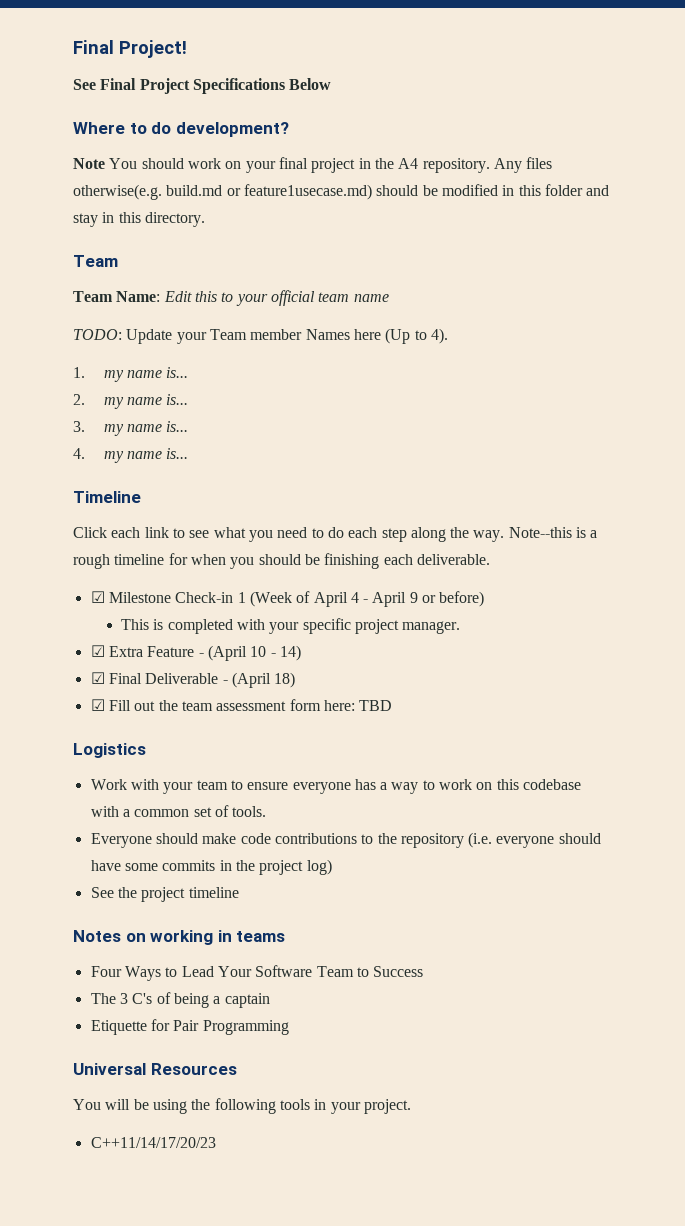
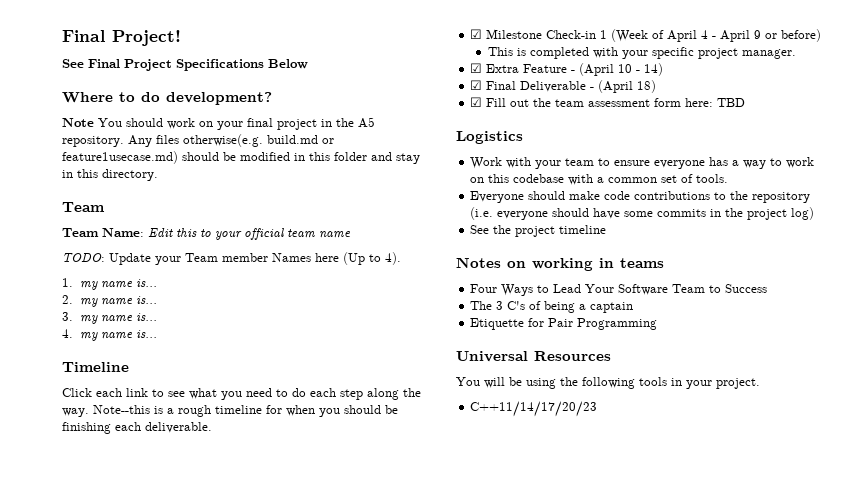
[398,158,419,169] A4 -> [358,117,375,128] A5

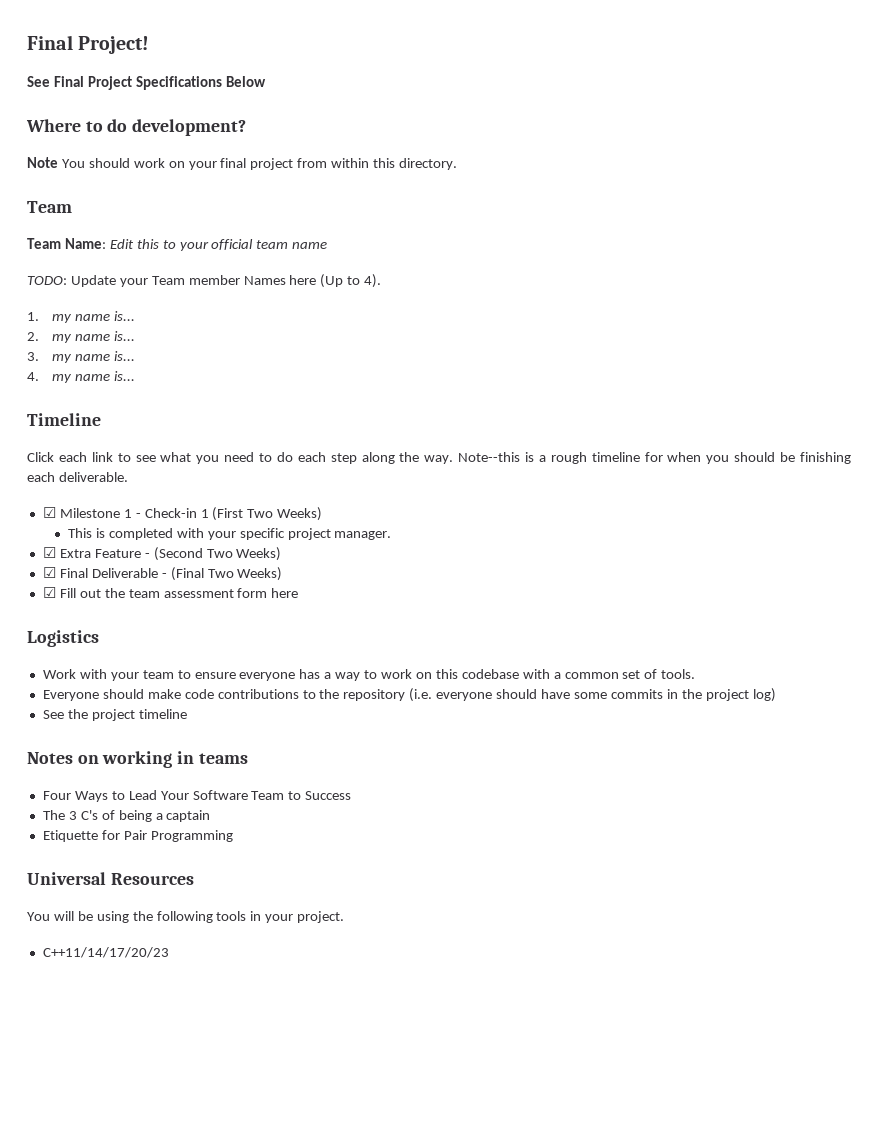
[321,117,375,128] [62,134,334,147] [62,151,420,164] [62,170,73,178] in the A5 repository. Any files otherwise(e.g. build.md or feature1usecase.md) should be modified in this folder and stay in -> [297,158,370,168] from within
[546,29,822,42] Check-in 1 (Week of April 4 - April 9 or before) -> [123,507,323,521] 1 - Check-in 1 (First Two Weeks)
[579,63,664,76] (April 10 - 14) -> [153,547,282,561] (Second Two Weeks)
[598,80,657,93] (April 18) -> [170,567,283,581] (Final Two Weeks)
[685,98,746,107] here: TBD -> [271,588,299,598] here

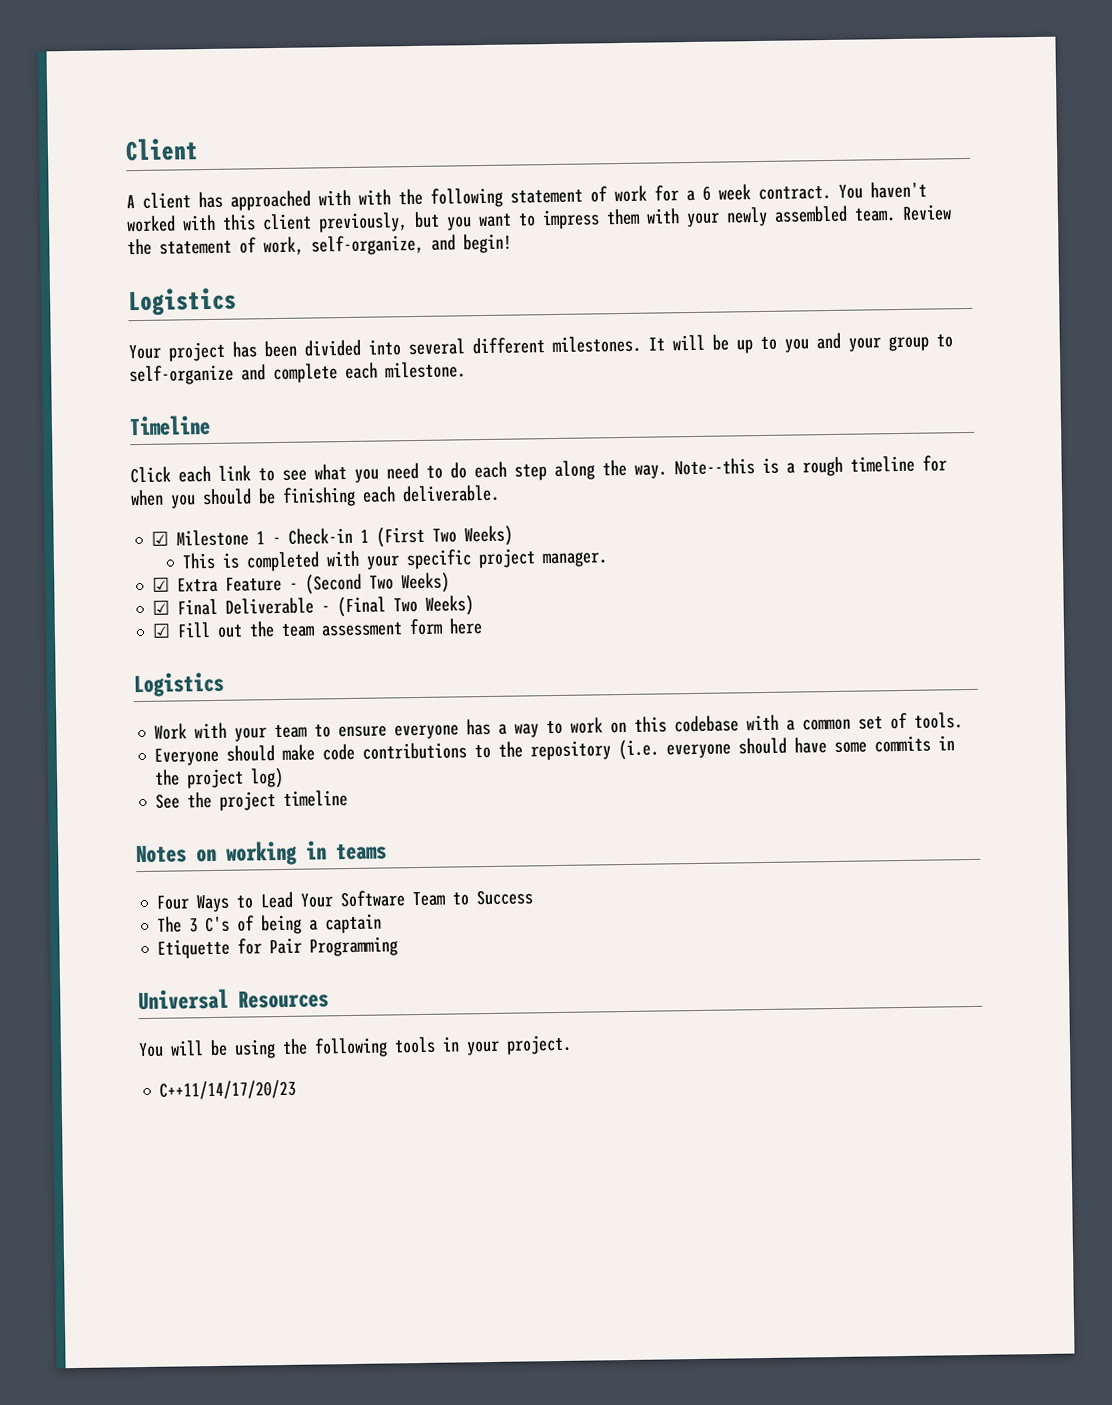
[27,35,150,54] [27,76,266,90] [26,119,247,136] [27,157,458,170] [27,201,72,213] [27,238,328,251] [27,274,382,288] [27,311,135,323] [27,331,135,343] [27,351,135,363] [27,371,135,383] Final Project! // See Final Project Specifications Below // Where to do development? // Note You should work on your final project from within this directory. // Team // Team Name: Edit this to your official team name // TODO: Update your Team member Names here (Up to 4). // 1. my name is... // 2. my name is... // 3. my name is... // 4. my name is... -> [125,138,199,162] [126,181,927,211] [126,204,952,233] [127,233,512,256] [127,287,237,317] [128,332,953,362] [129,361,466,386] Client // A client has approached with with the following statement of work for a 6 week contract. You haven't worked with this client previously, but you want to impress them with your newly assembled team. Review the statement of work, self-organize, and begin! // Logistics // Your project has been divided into several different milestones. It will be up to you and your group to self-organize and complete each milestone.

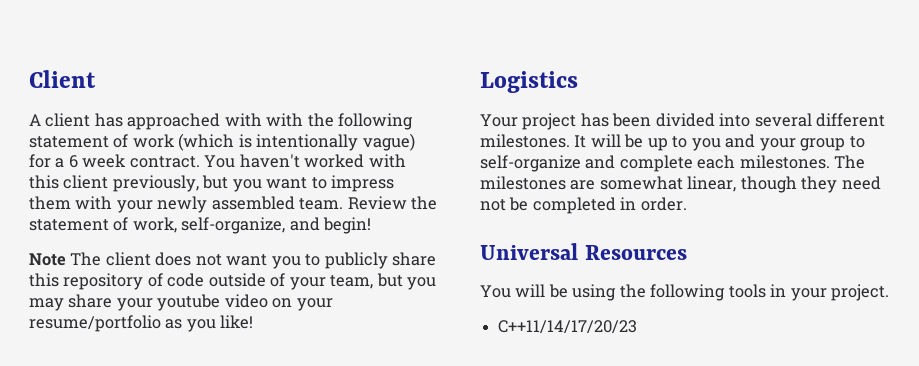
(647, 194) none -> [178,133,415,151] (which is intentionally vague)
(512, 243) none -> [29,252,437,269] [29,273,437,290] [29,294,333,311] [29,315,254,332] // Note The client does not want you to publicly share this repository of code outside of your team, but you may share your youtube video on your resume/portfolio as you like!
[385,361,466,379] [129,414,211,437] [130,455,947,484] [130,484,500,509] [151,525,514,548] [182,548,609,572] [152,572,451,595] [152,595,475,618] [152,618,484,638] [133,671,224,698] [154,712,964,742] [154,735,956,766] [154,767,285,789] [155,790,349,811] [136,840,387,866] [156,889,534,913] [157,913,383,935] [157,936,399,959] milestone. // Timeline // Click each link to see what you need to do each step along the way. Note--this is a rough timeline for when you should be finishing each deliverable. // ☑ Milestone 1 - Check-in 1 (First Two Weeks) // This is completed with your specific project manager. // ☑ Extra Feature - (Second Two Weeks) // ☑ Final Deliverable - (Final Two Weeks) // ☑ Fill out the team assessment form here // Logistics // Work with your team to ensure everyone has a way to work on this codebase with a common set of tools. // Everyone should make code contributions to the repository (i.e. everyone should have some commits in the project log) // See the project timeline // Notes on working in teams // Four Ways to Lead Your Software Team to Success // The 3 C's of being a captain // Etiquette for Pair Programming -> [739,155,866,169] [480,176,881,193] [480,197,687,214] milestones. The milestones are somewhat linear, though they need not be completed in order.

